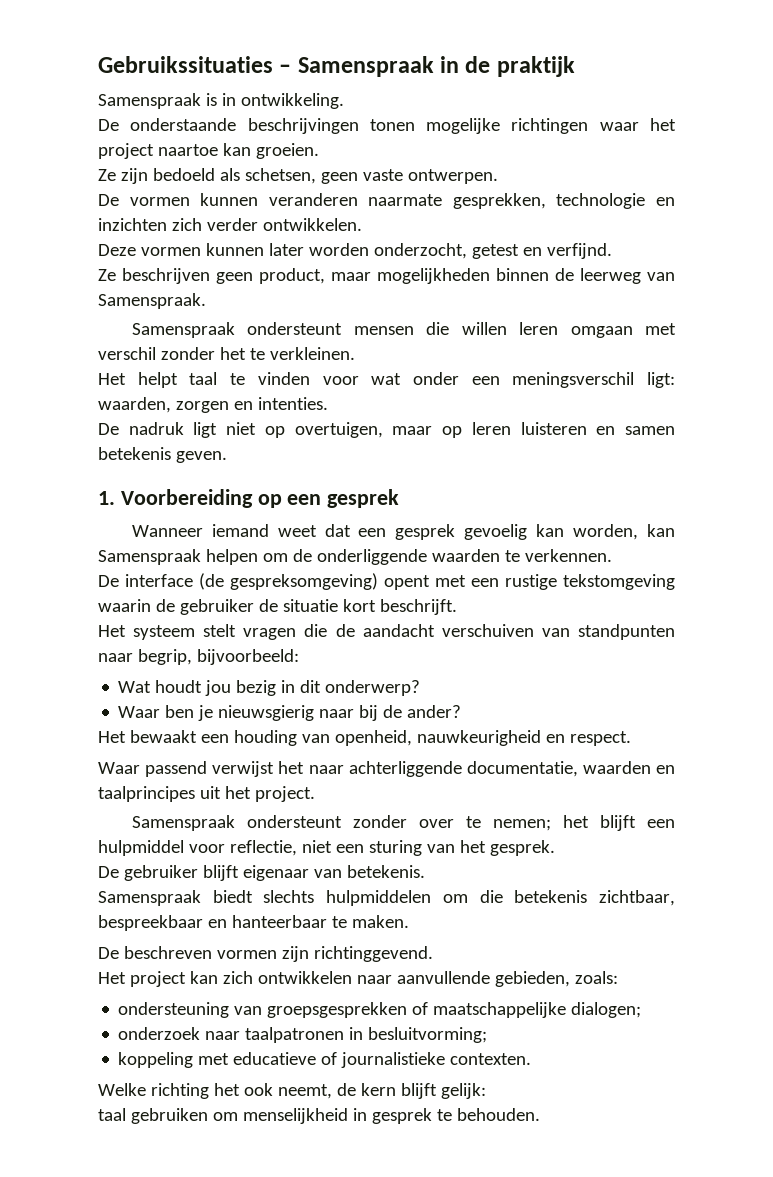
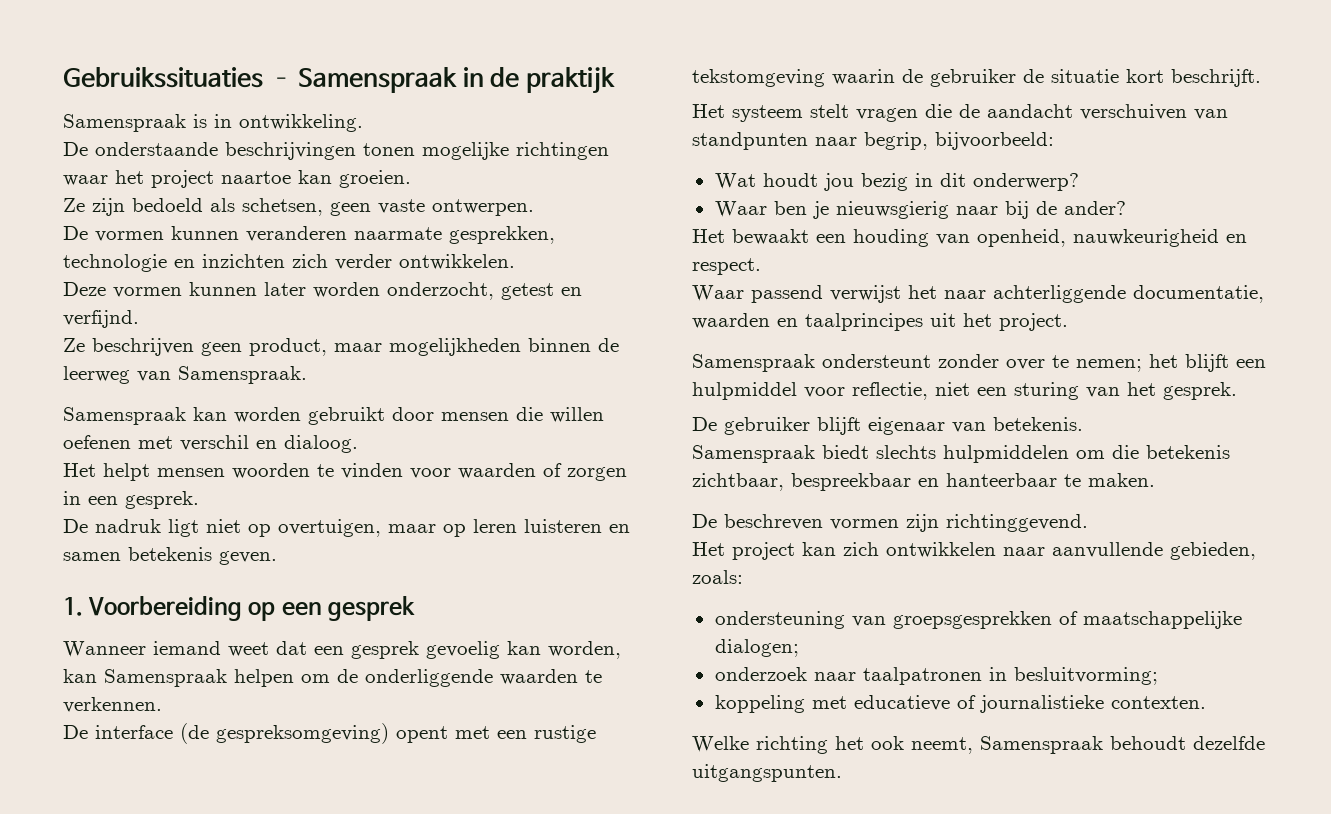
[247,322,676,338] [98,347,355,360] ondersteunt mensen die willen leren omgaan met verschil zonder het te verkleinen. -> [193,407,604,425] [63,435,358,453] kan worden gebruikt door mensen die willen oefenen met verschil en dialoog.
[189,372,218,385] taal -> [157,463,310,479] mensen woorden
[371,372,675,388] [98,397,328,413] wat onder een meningsverschil ligt: waarden, zorgen en intenties. -> [458,463,627,481] [63,491,199,509] waarden of zorgen in een gesprek.
[336,1083,486,1099] [98,1108,540,1124] de kern blijft gelijk: // taal gebruiken om menselijkheid in gesprek te behouden. -> [980,736,1265,754] [692,764,842,782] Samenspraak behoudt dezelfde uitgangspunten.

